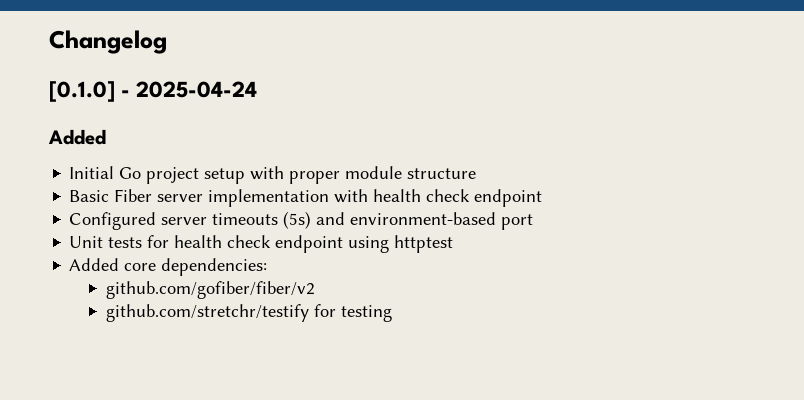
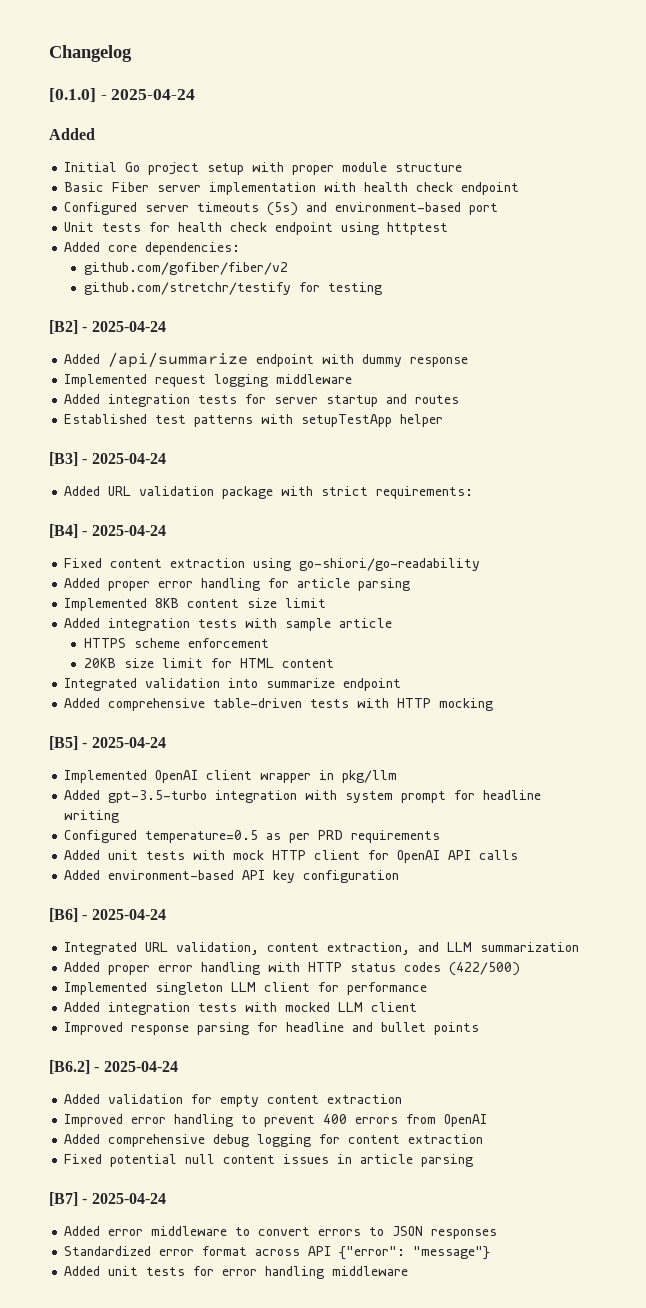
(392, 313) none -> [49,320,166,334] [64,352,469,368] [64,374,353,387] [64,394,460,407] [64,414,444,427] [49,452,166,466] [64,486,474,499] [49,524,166,538] [64,558,481,571] [64,578,411,591] [64,598,327,611] [64,618,393,631] [83,638,269,648] [83,658,334,668] [64,678,402,691] [64,698,494,711] [49,736,166,750] [64,770,398,783] [64,790,542,803] [64,810,120,823] [64,830,441,843] [64,850,519,863] [64,870,400,883] [49,908,166,922] [64,942,580,955] [64,962,521,976] [64,982,428,995] [64,1002,418,1015] [64,1022,480,1035] [49,1060,178,1074] [64,1094,403,1107] [64,1114,488,1127] [64,1134,484,1147] [64,1154,474,1167] [49,1192,166,1206] [64,1226,498,1239] [64,1246,491,1260] [64,1266,409,1279] // [B2] - 2025-04-24 // Added /api/summarize endpoint with dummy response // Implemented request logging middleware // Added integration tests for server startup and routes // Established test patterns with setupTestApp helper // [B3] - 2025-04-24 // Added URL validation package with strict requirements: // [B4] - 2025-04-24 // Fixed content extraction using go-shiori/go-readability // Added proper error handling for article parsing // Implemented 8KB content size limit // Added integration tests with sample article // HTTPS scheme enforcement // 20KB size limit for HTML content // Integrated validation into summarize endpoint // Added comprehensive table-driven tests with HTTP mocking // [B5] - 2025-04-24 // Implemented OpenAI client wrapper in pkg/llm // Added gpt-3.5-turbo integration with system prompt for headline writing // Configured temperature=0.5 as per PRD requirements // Added unit tests with mock HTTP client for OpenAI API calls // Added environment-based API key configuration // [B6] - 2025-04-24 // Integrated URL validation, content extraction, and LLM summarization // Added proper error handling with HTTP status codes (422/500) // Implemented singleton LLM client for performance // Added integration tests with mocked LLM client // Improved response parsing for headline and bullet points // [B6.2] - 2025-04-24 // Added validation for empty content extraction // Improved error handling to prevent 400 errors from OpenAI // Added comprehensive debug logging for content extraction // Fixed potential null content issues in article parsing // [B7] - 2025-04-24 // Added error middleware to convert errors to JSON responses // Standardized error format across API {"error": "message"} // Added unit tests for error handling middleware

